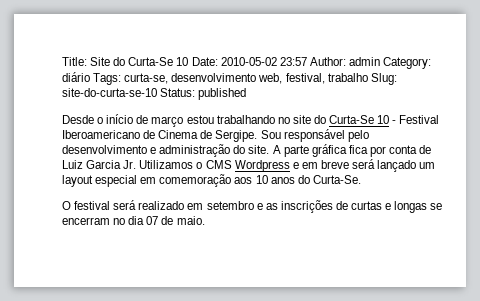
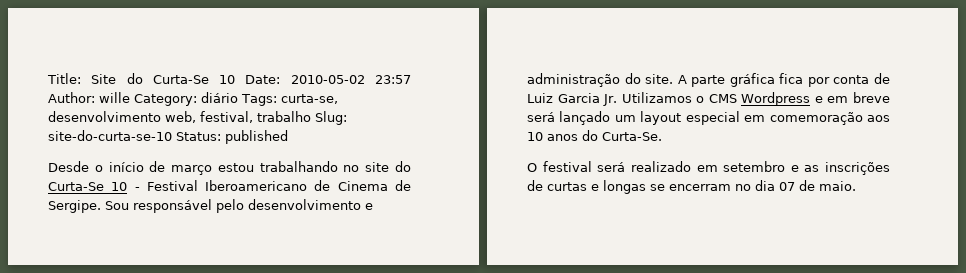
[348,57,380,66] admin -> [99,92,130,103] wille

